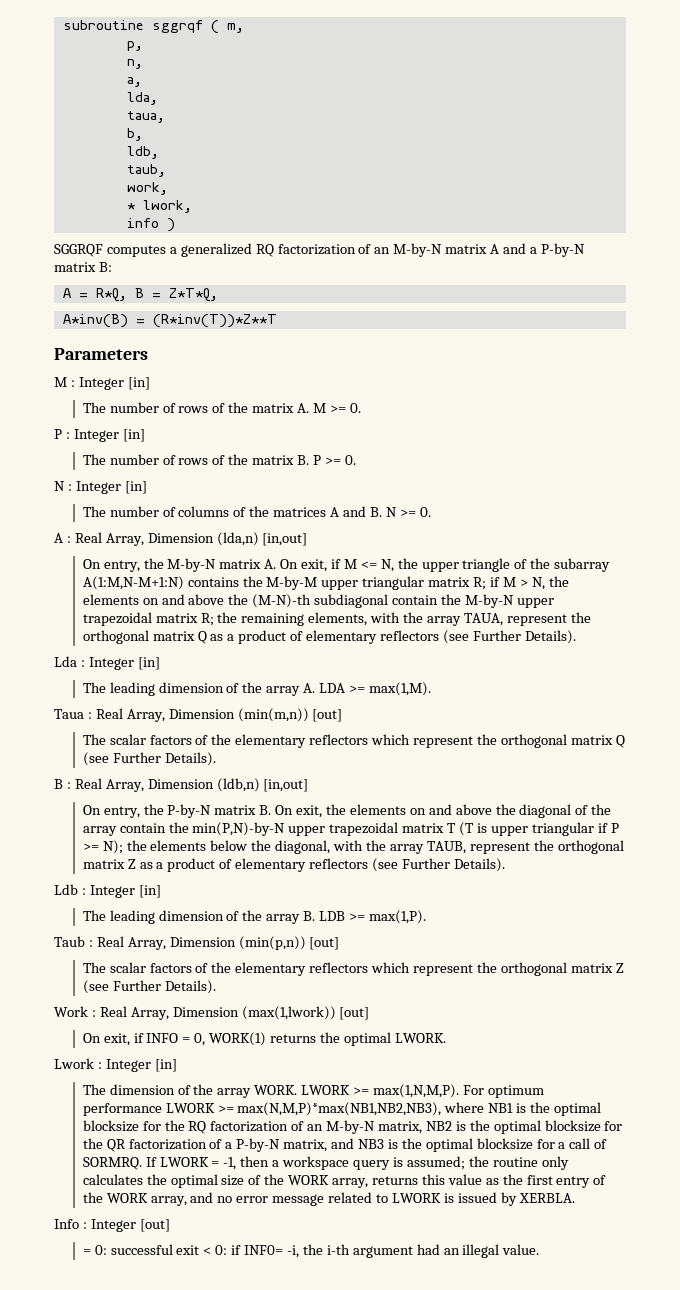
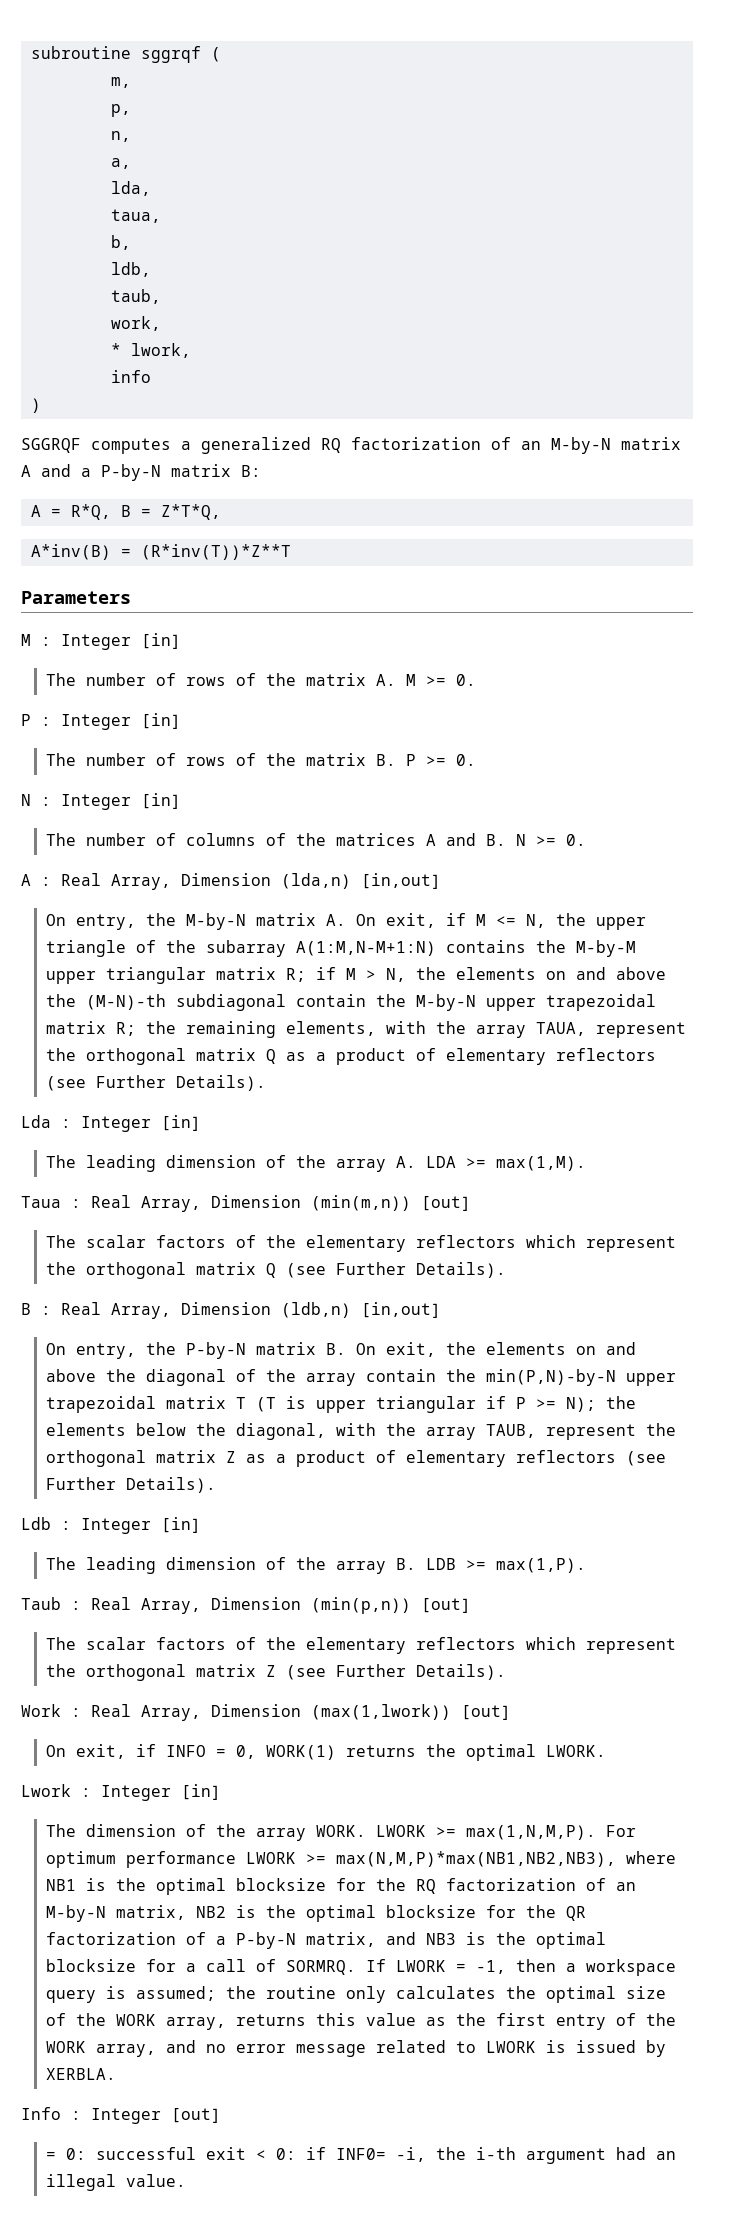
(219, 27) none -> (221, 54) //
(159, 223) none -> (151, 376) //

